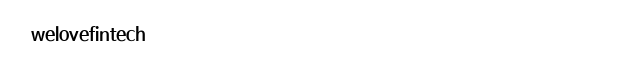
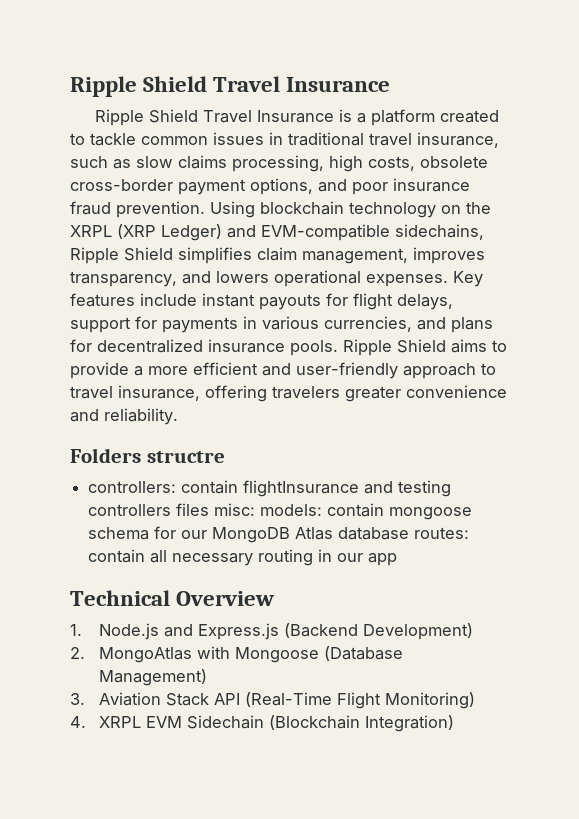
[31,26,146,42] welovefintech -> [70,76,391,97] [95,109,500,126] [70,132,499,148] [70,155,488,172] [70,178,470,195] [70,201,491,218] [70,224,484,241] [70,247,485,264] [70,270,483,287] [70,293,453,310] [70,316,493,333] [70,339,507,356] [70,362,496,379] [70,385,507,402] [70,408,178,425] [70,448,225,463] [88,480,452,497] [88,503,473,520] [88,526,470,543] [88,549,398,566] [70,590,275,606] [70,623,473,640] [70,646,403,663] [98,669,207,686] [70,692,475,709] [70,715,454,732] Ripple Shield Travel Insurance // Ripple Shield Travel Insurance is a platform created to tackle common issues in traditional travel insurance, such as slow claims processing, high costs, obsolete cross-border payment options, and poor insurance fraud prevention. Using blockchain technology on the XRPL (XRP Ledger) and EVM-compatible sidechains, Ripple Shield simplifies claim management, improves transparency, and lowers operational expenses. Key features include instant payouts for flight delays, support for payments in various currencies, and plans for decentralized insurance pools. Ripple Shield aims to provide a more efficient and user-friendly approach to travel insurance, offering travelers greater convenience and reliability. // Folders structre // controllers: contain flightInsurance and testing controllers files misc: models: contain mongoose schema for our MongoDB Atlas database routes: contain all necessary routing in our app // Technical Overview // 1. Node.js and Express.js (Backend Development) // 2. MongoAtlas with Mongoose (Database Management) // 3. Aviation Stack API (Real-Time Flight Monitoring) // 4. XRPL EVM Sidechain (Blockchain Integration)

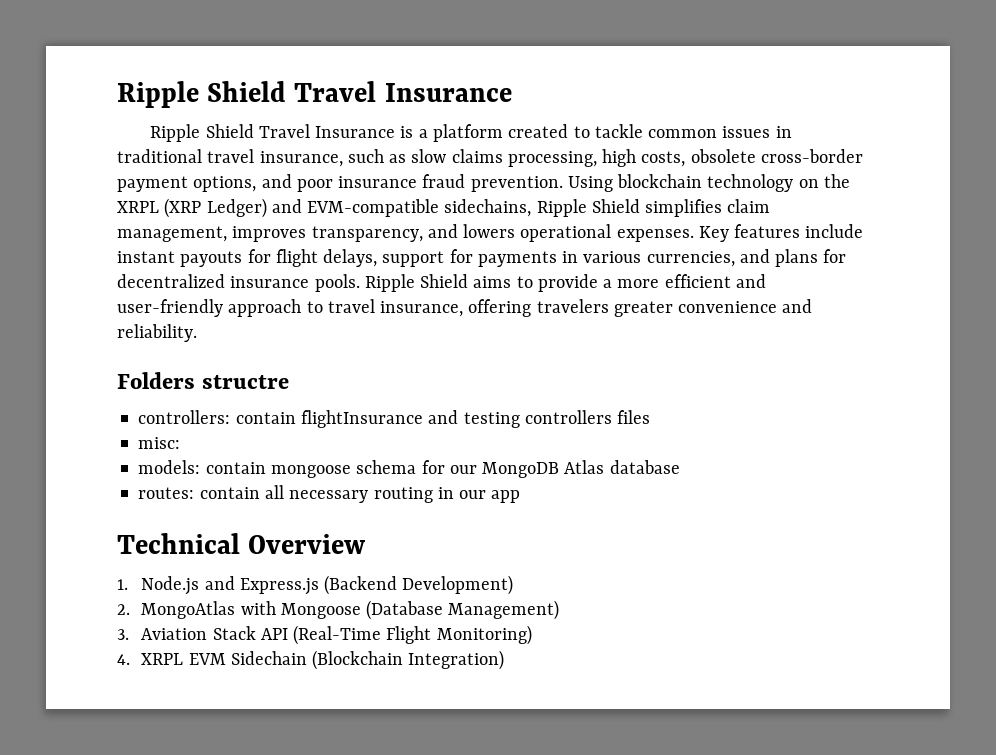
(210, 509) none -> (651, 417) //
(256, 509) none -> (181, 443) //
(410, 533) none -> (680, 467) //

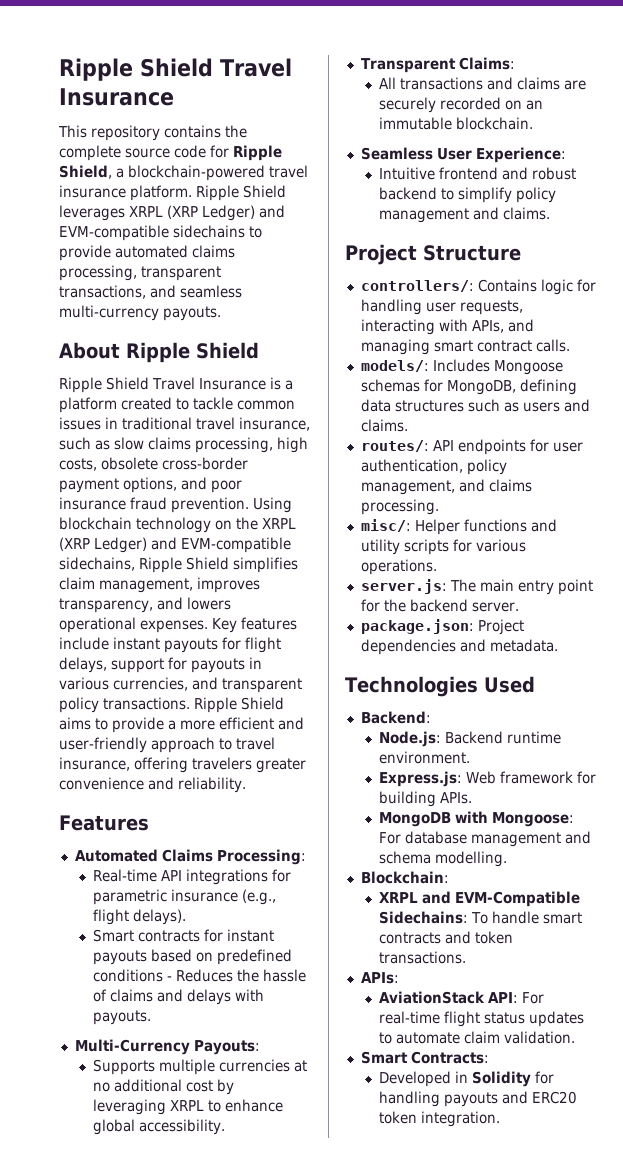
[117,81,512,108] Ripple Shield Travel Insurance -> [59,58,292,81] [59,88,174,106] [58,125,247,141] [59,145,282,161] [59,165,308,181] [59,185,286,201] [59,205,285,221] [59,225,262,241] [59,245,235,261] [59,265,221,281] [59,285,242,299] [59,305,221,321] [59,342,259,363] Ripple Shield Travel Insurance // This repository contains the complete source code for Ripple Shield, a blockchain-powered travel insurance platform. Ripple Shield leverages XRPL (XRP Ledger) and EVM-compatible sidechains to provide automated claims processing, transparent transactions, and seamless multi-currency payouts. // About Ripple Shield
[477,251,557,267] payments -> [191,658,245,673] payouts
[775,249,847,267] [117,274,360,292] plans for decentralized insurance pools. -> [222,678,302,693] [59,697,190,713] transparent policy transactions.
[117,372,290,389] [138,410,651,428] [138,437,181,449] [138,460,680,478] [138,485,521,503] [117,533,366,554] [117,575,514,595] [117,600,560,620] [117,625,532,645] [117,650,505,670] Folders structre // controllers: contain flightInsurance and testing controllers files // misc: // models: contain mongoose schema for our MongoDB Atlas database // routes: contain all necessary routing in our app // Technical Overview // 1. Node.js and Express.js (Backend Development) // 2. MongoAtlas with Mongoose (Database Management) // 3. Aviation Stack API (Real-Time Flight Monitoring) // 4. XRPL EVM Sidechain (Blockchain Integration) -> [59,815,149,831] [74,849,306,865] [92,869,291,885] [92,889,276,905] [92,909,186,925] [92,929,274,942] [92,949,292,965] [92,969,306,982] [92,989,264,1005] [92,1010,151,1025] [74,1039,260,1055] [92,1059,307,1075] [92,1079,234,1095] [92,1099,283,1115] [92,1119,225,1135] [360,57,515,73] [378,77,586,90] [378,97,543,113] [378,117,533,130] [360,147,566,163] [378,167,576,180] [378,187,556,203] [378,207,550,223] [345,244,521,265] [360,279,596,295] [360,299,523,315] [360,319,534,335] [360,339,570,355] [360,359,563,375] [360,379,577,395] [360,399,590,412] [360,419,408,432] [360,439,583,455] [360,459,507,475] [360,479,532,495] [360,499,439,515] [360,519,557,535] [360,539,526,555] [360,559,437,575] [360,579,593,595] [360,599,519,612] [360,619,524,635] [360,639,558,655] [345,676,535,697] [360,711,431,724] [378,731,561,747] [378,751,470,764] [378,771,596,787] [378,791,472,807] [378,811,574,827] [378,831,591,847] [378,851,507,867] [360,871,449,884] [378,891,580,907] [378,911,582,924] [378,931,513,944] [378,951,466,964] [360,972,399,984] [378,991,544,1004] [378,1011,584,1027] [378,1031,575,1044] [360,1051,489,1064] [378,1071,554,1087] [378,1091,577,1107] [378,1111,500,1127] Features // Automated Claims Processing: // Real-time API integrations for parametric insurance (e.g., flight delays). // Smart contracts for instant payouts based on predefined conditions - Reduces the hassle of claims and delays with payouts. // Multi-Currency Payouts: // Supports multiple currencies at no additional cost by leveraging XRPL to enhance global accessibility. // Transparent Claims: // All transactions and claims are securely recorded on an immutable blockchain. // Seamless User Experience: // Intuitive frontend and robust backend to simplify policy management and claims. // Project Structure // controllers/: Contains logic for handling user requests, interacting with APIs, and managing smart contract calls. // models/: Includes Mongoose schemas for MongoDB, defining data structures such as users and claims. // routes/: API endpoints for user authentication, policy management, and claims processing. // misc/: Helper functions and utility scripts for various operations. // server.js: The main entry point for the backend server. // package.json: Project dependencies and metadata. // Technologies Used // Backend: // Node.js: Backend runtime environment. // Express.js: Web framework for building APIs. // MongoDB with Mongoose: For database management and schema modelling. // Blockchain: // XRPL and EVM-Compatible Sidechains: To handle smart contracts and token transactions. // APIs: // AviationStack API: For real-time flight status updates to automate claim validation. // Smart Contracts: // Developed in Solidity for handling payouts and ERC20 token integration.

